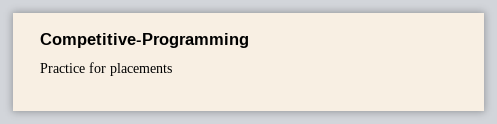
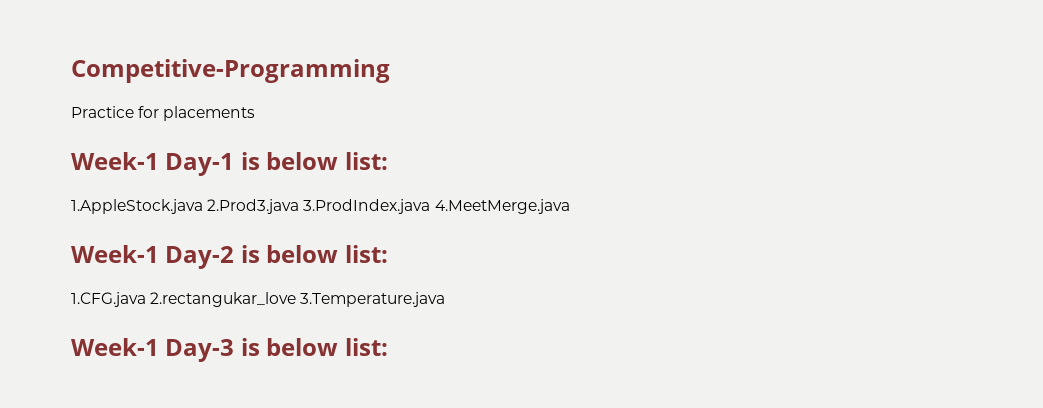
(172, 69) none -> [71,152,388,176] [71,199,570,214] [71,245,388,269] [71,292,446,307] [71,338,388,362] // Week-1 Day-1 is below list: // 1.AppleStock.java 2.Prod3.java 3.ProdIndex.java 4.MeetMerge.java // Week-1 Day-2 is below list: // 1.CFG.java 2.rectangukar_love 3.Temperature.java // Week-1 Day-3 is below list:

